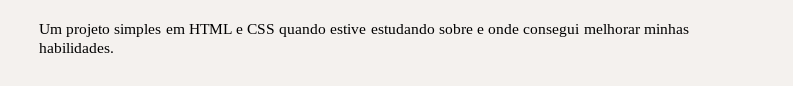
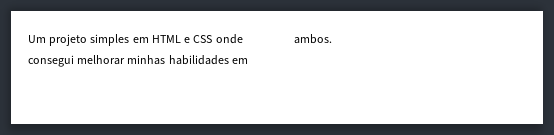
[279,24,485,37] quando estive estudando sobre e -> (213, 39) none
[39,43,114,53] habilidades. -> [168,55,248,65] [294,34,332,44] habilidades em ambos.

